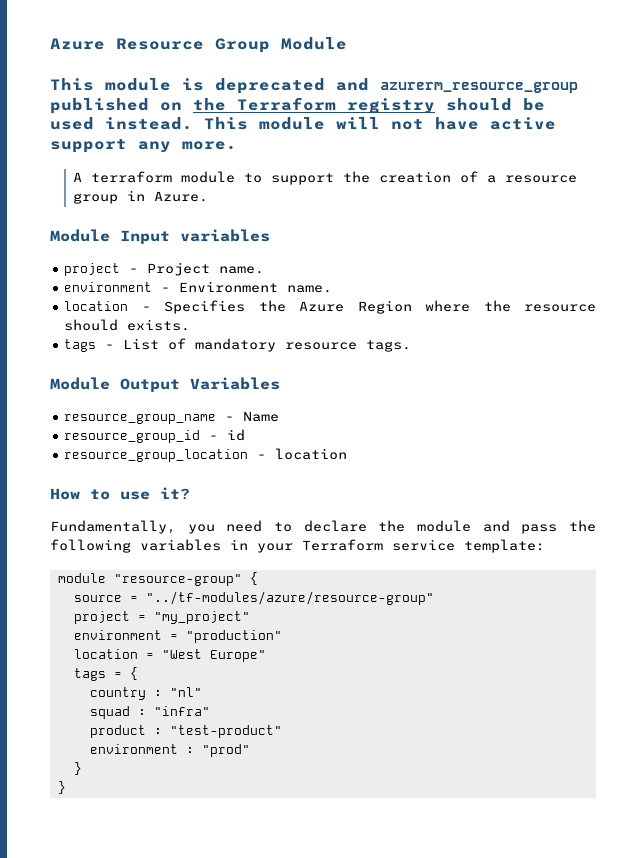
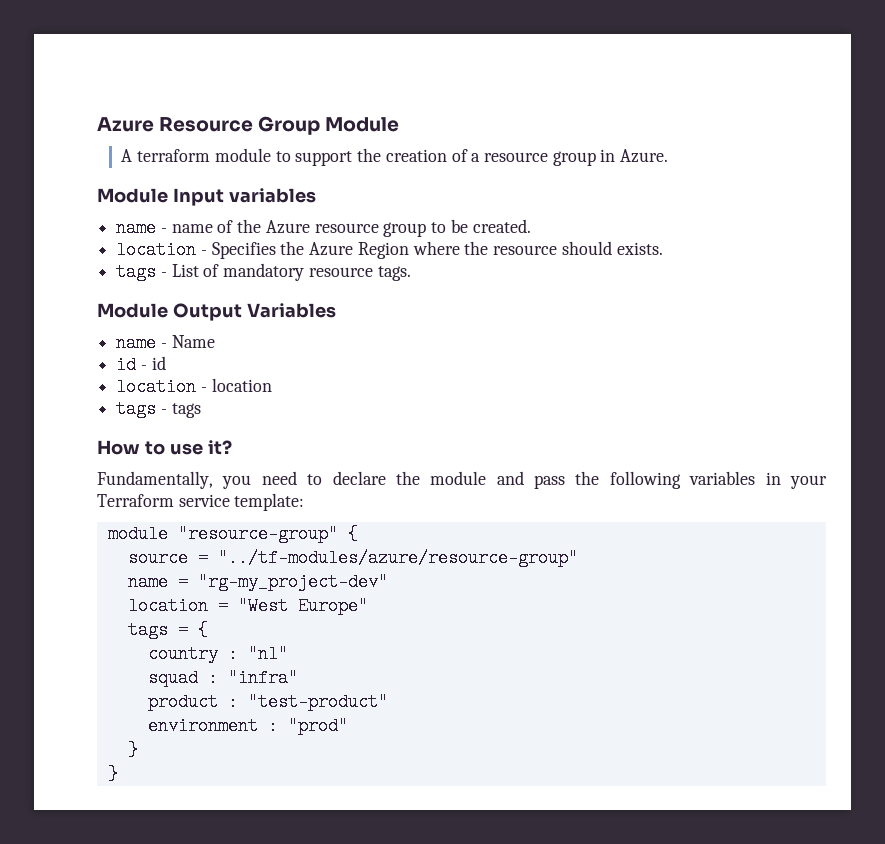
[50,78,578,94] [50,97,545,114] [50,117,556,130] [50,139,237,153] // This module is deprecated and azurerm_resource_group published on the Terraform registry should be used instead. This module will not have active support any more. -> (400, 124) none
[64,262,265,276] [64,281,333,293] project - Project name. // environment - Environment name. -> [116,219,531,237] name - name of the Azure resource group to be created.
[64,414,217,424] resource_group_name -> [116,334,157,352] name
[64,430,201,443] resource_group_id -> [116,356,137,374] id
[64,449,249,462] resource_group_location -> [116,378,197,396] location
(348, 454) none -> [116,400,201,418] // tags - tags
[73,611,250,624] [73,630,282,643] project = "my_project" // environment = "production" -> [127,573,388,591] name = "rg-my_project-dev"

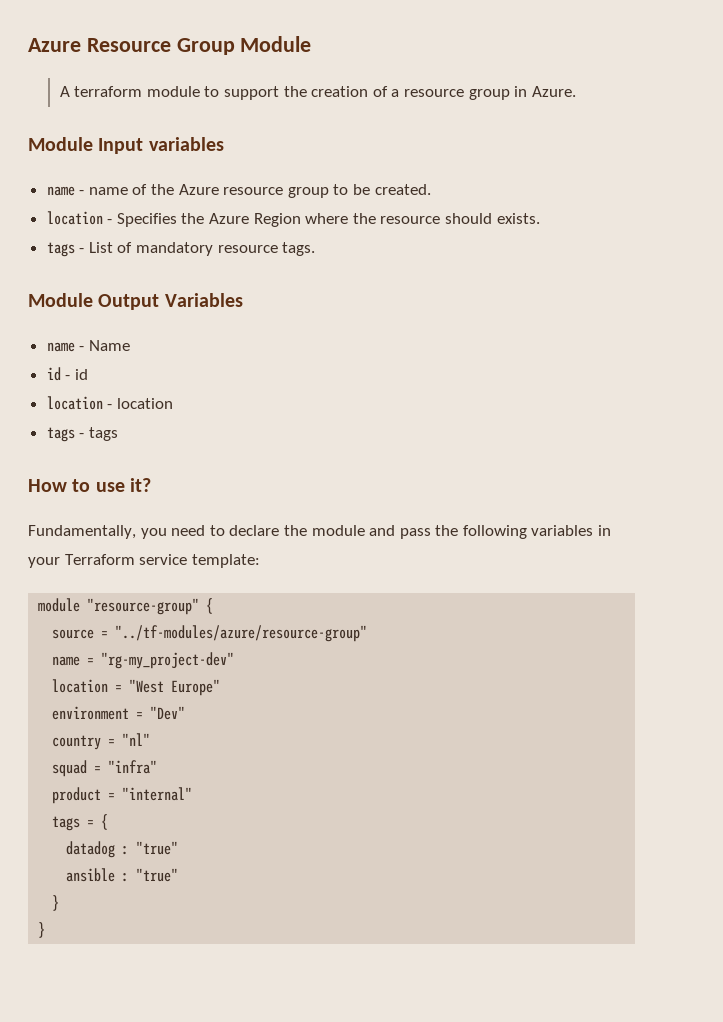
[127,621,208,639] [147,645,288,663] [147,669,298,687] [147,693,388,711] [147,717,348,735] tags = { // country : "nl" // squad : "infra" // product : "test-product" // environment : "prod" -> [52,706,186,720] [52,733,151,750] [52,760,158,777] [52,787,193,804] [52,814,109,831] [66,841,179,858] [66,868,179,882] environment = "Dev" // country = "nl" // squad = "infra" // product = "internal" // tags = { // datadog : "true" // ansible : "true"

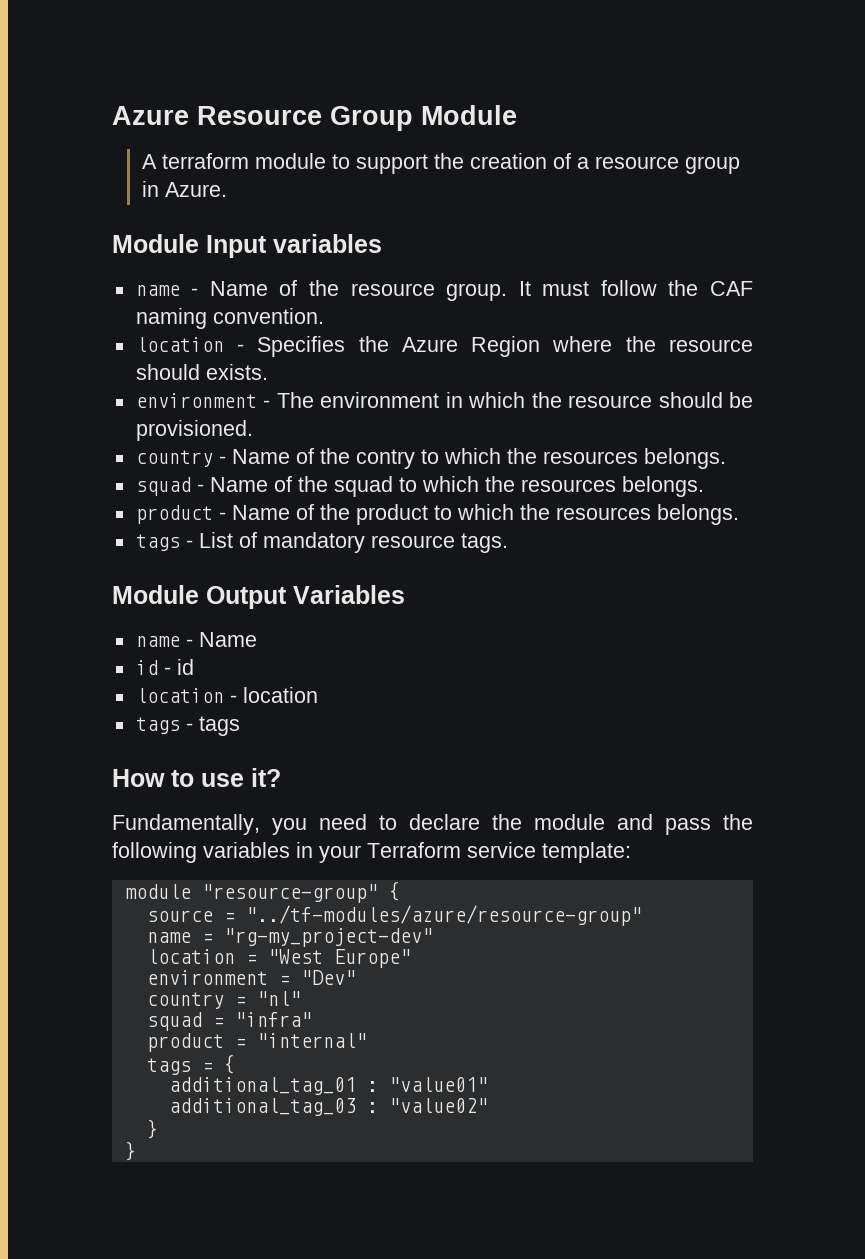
[88,184,431,198] name of the Azure resource group to be created. -> [209,280,753,301] [135,308,324,329] Name of the resource group. It must follow the CAF naming convention.
(540, 218) none -> [135,392,754,408] [135,420,253,441] [135,448,726,469] [135,476,704,497] [135,504,739,525] // environment - The environment in which the resource should be provisioned. // country - Name of the contry to which the resources belongs. // squad - Name of the squad to which the resources belongs. // product - Name of the product to which the resources belongs.
[66,841,179,858] [66,868,179,882] datadog : "true" // ansible : "true" -> [168,1077,488,1095] [168,1098,488,1116] additional_tag_01 : "value01" // additional_tag_03 : "value02"

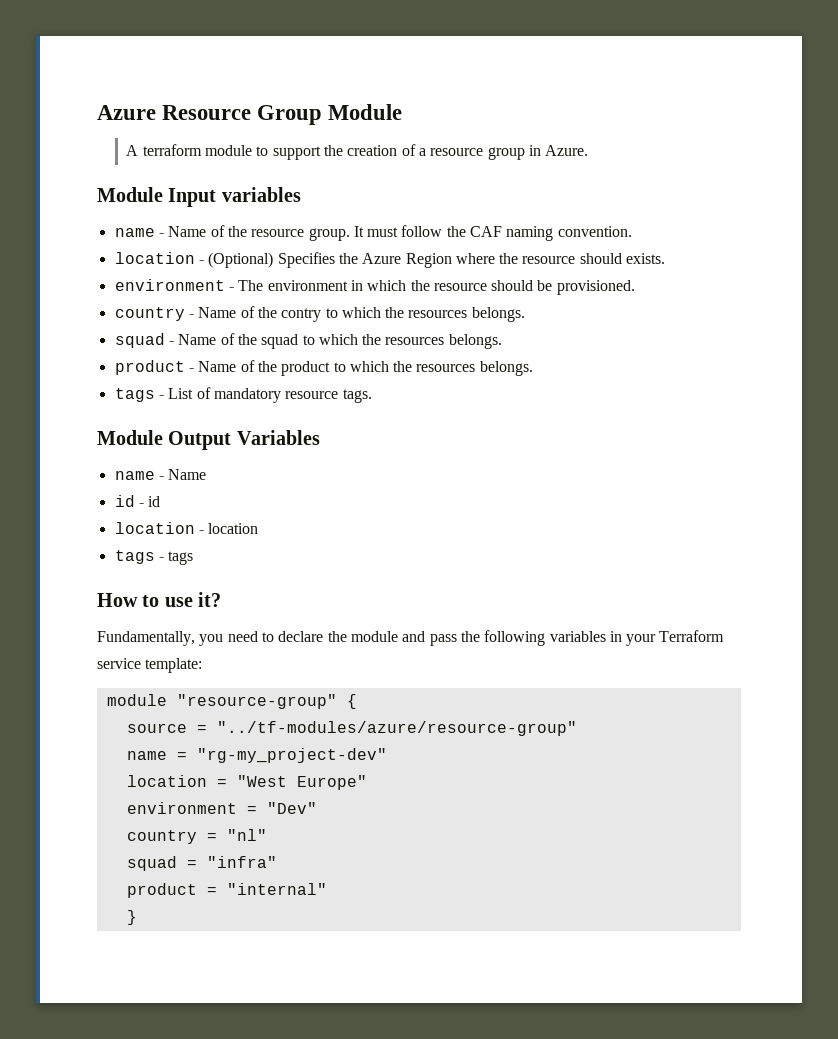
(244, 348) none -> [208,252,274,268] (Optional)
[146,1054,235,1075] [168,1077,488,1095] [168,1098,488,1116] [146,1119,158,1139] [124,1141,136,1161] // tags = { // additional_tag_01 : "value01" // additional_tag_03 : "value02" // } // } -> [126,910,137,925] // }

